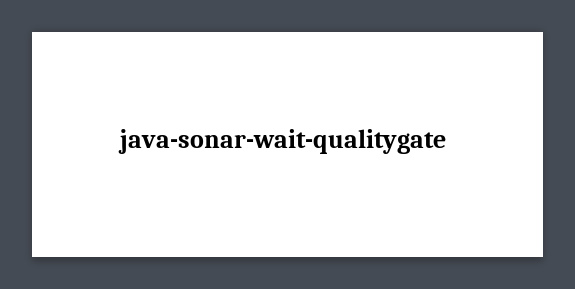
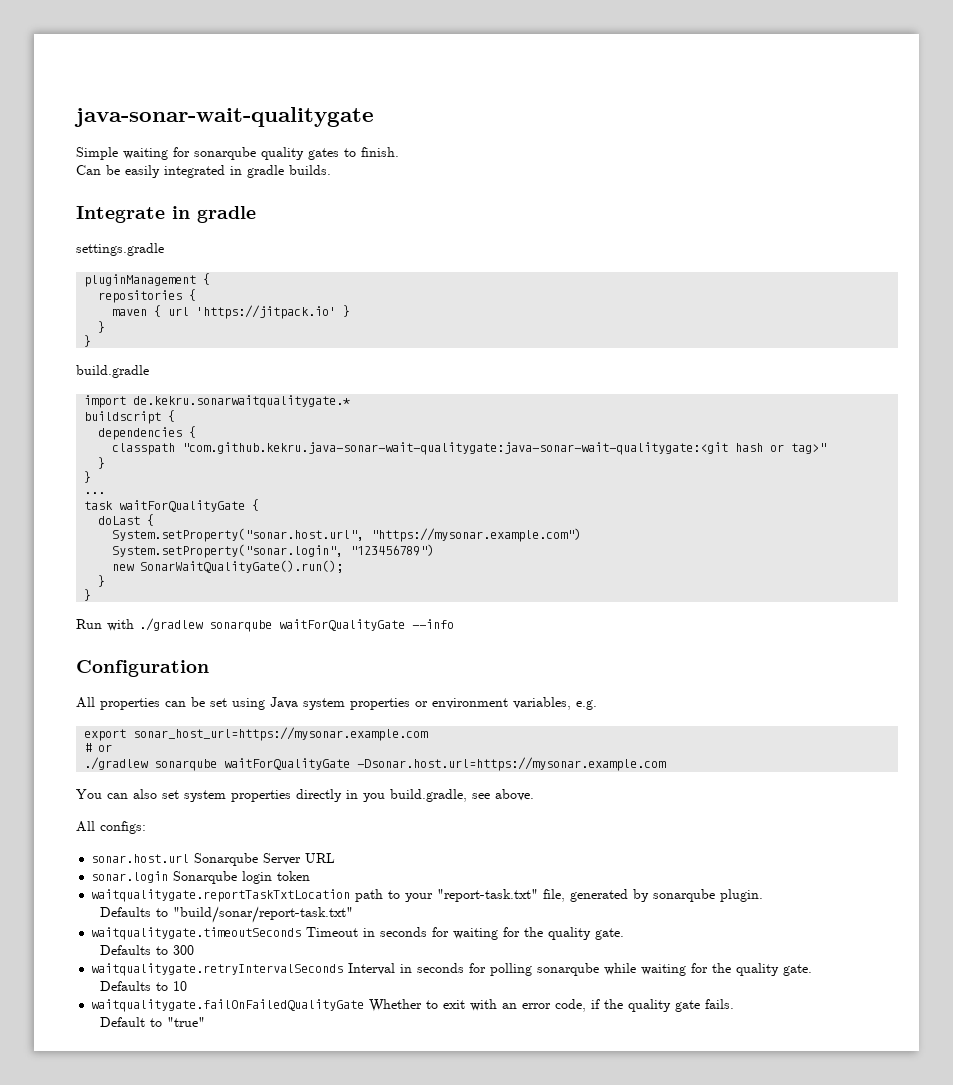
(446, 141) none -> [76,147,399,160] [76,165,331,178] [76,206,256,223] [76,243,164,256] [84,273,211,287] [98,289,197,303] [112,305,351,319] [98,321,106,333] [84,335,92,347] [76,365,149,378] [84,395,351,408] [84,410,176,424] [98,426,197,440] [112,442,827,455] [98,457,106,469] [84,471,92,483] [84,492,106,494] [84,499,260,512] [98,514,155,526] [112,528,582,542] [112,544,435,558] [112,560,344,573] [98,575,106,587] [84,589,92,601] [76,618,454,632] [76,660,209,677] [76,697,597,710] [84,727,429,741] [84,743,113,752] [84,757,667,771] [76,789,534,802] [76,821,146,834] [91,853,336,866] [91,871,311,884] [91,889,764,902] [100,906,354,923] [91,927,625,940] [100,945,195,955] [91,963,813,976] [100,981,188,991] [91,999,735,1012] [100,1017,206,1027] // Simple waiting for sonarqube quality gates to finish. // Can be easily integrated in gradle builds. // Integrate in gradle // settings.gradle // pluginManagement { // repositories { // maven { url 'https://jitpack.io' } // } // } // build.gradle // import de.kekru.sonarwaitqualitygate.* // buildscript { // dependencies { // classpath "com.github.kekru.java-sonar-wait-qualitygate:java-sonar-wait-qualitygate:<git hash or tag>" // } // } // ... // task waitForQualityGate { // doLast { // System.setProperty("sonar.host.url", "https://mysonar.example.com") // System.setProperty("sonar.login", "123456789") // new SonarWaitQualityGate().run(); // } // } // Run with ./gradlew sonarqube waitForQualityGate --info // Configuration // All properties can be set using Java system properties or environment variables, e.g. // export sonar_host_url=https://mysonar.example.com // # or // ./gradlew sonarqube waitForQualityGate -Dsonar.host.url=https://mysonar.example.com // You can also set system properties directly in you build.gradle, see above. // All configs: // sonar.host.url Sonarqube Server URL // sonar.login Sonarqube login token // waitqualitygate.reportTaskTxtLocation path to your "report-task.txt" file, generated by sonarqube plugin. // Defaults to "build/sonar/report-task.txt" // waitqualitygate.timeoutSeconds Timeout in seconds for waiting for the quality gate. // Defaults to 300 // waitqualitygate.retryIntervalSeconds Interval in seconds for polling sonarqube while waiting for the quality gate. // Defaults to 10 // waitqualitygate.failOnFailedQualityGate Whether to exit with an error code, if the quality gate fails. // Default to "true"

